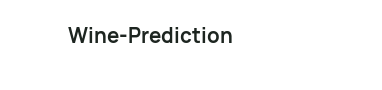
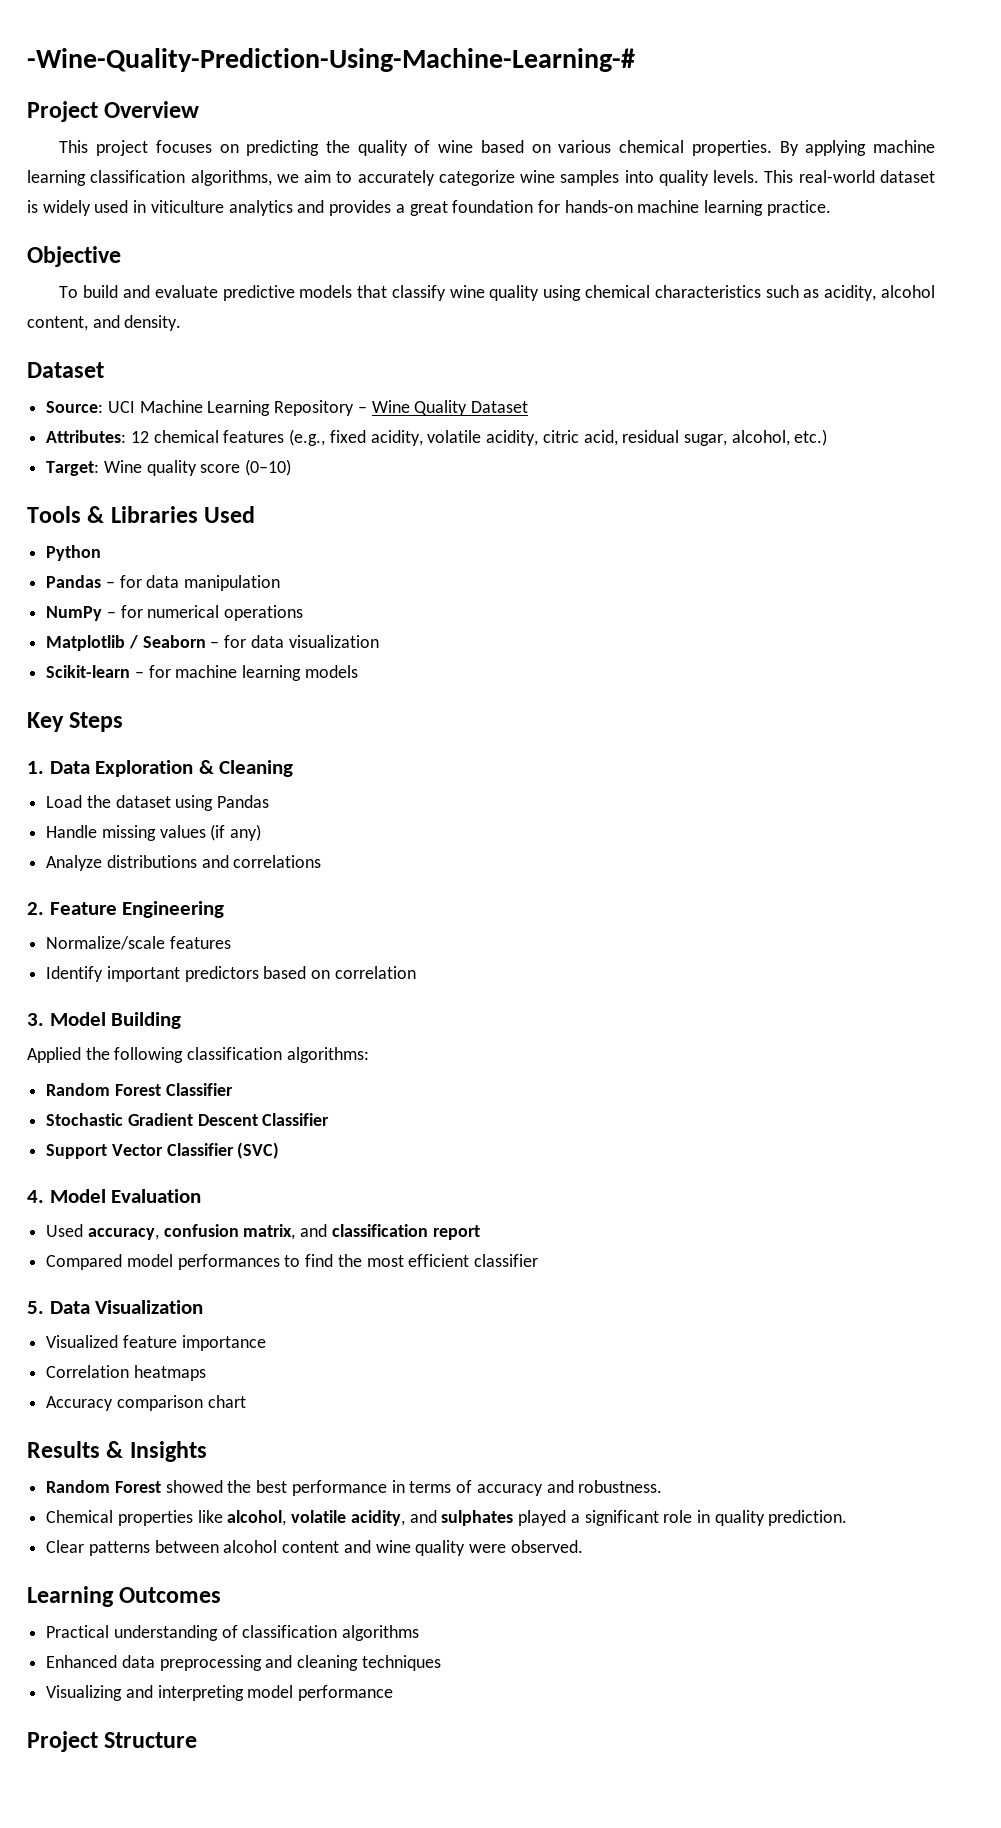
[68,27,233,43] Wine-Prediction -> [27,48,635,72] [27,101,200,122] [59,140,936,156] [27,170,935,186] [27,200,831,216] [27,246,121,267] [59,285,936,301] [27,315,182,331] [27,362,104,378] [46,400,529,416] [46,429,828,446] [46,459,292,476] [27,506,256,523] [46,545,102,561] [46,575,281,591] [46,605,304,621] [46,635,379,651] [46,665,358,681] [27,712,124,732] [27,760,294,777] [46,795,270,811] [46,824,262,841] [46,855,322,871] [27,901,225,918] [46,936,231,950] [46,966,416,982] [27,1012,182,1029] [27,1047,369,1063] [46,1083,233,1096] [46,1113,330,1126] [46,1142,280,1159] [27,1189,202,1203] [46,1224,480,1240] [46,1254,539,1270] [27,1300,204,1314] [46,1335,266,1351] [46,1365,206,1381] [46,1395,246,1411] [27,1441,207,1462] [46,1480,663,1496] [46,1510,848,1526] [46,1540,583,1556] [27,1586,222,1607] [46,1625,420,1641] [46,1655,441,1671] [46,1685,394,1701] [27,1731,198,1752] -Wine-Quality-Prediction-Using-Machine-Learning-# // Project Overview // This project focuses on predicting the quality of wine based on various chemical properties. By applying machine learning classification algorithms, we aim to accurately categorize wine samples into quality levels. This real-world dataset is widely used in viticulture analytics and provides a great foundation for hands-on machine learning practice. // Objective // To build and evaluate predictive models that classify wine quality using chemical characteristics such as acidity, alcohol content, and density. // Dataset // Source: UCI Machine Learning Repository – Wine Quality Dataset // Attributes: 12 chemical features (e.g., fixed acidity, volatile acidity, citric acid, residual sugar, alcohol, etc.) // Target: Wine quality score (0–10) // Tools & Libraries Used // Python // Pandas – for data manipulation // NumPy – for numerical operations // Matplotlib / Seaborn – for data visualization // Scikit-learn – for machine learning models // Key Steps // 1. Data Exploration & Cleaning // Load the dataset using Pandas // Handle missing values (if any) // Analyze distributions and correlations // 2. Feature Engineering // Normalize/scale features // Identify important predictors based on correlation // 3. Model Building // Applied the following classification algorithms: // Random Forest Classifier // Stochastic Gradient Descent Classifier // Support Vector Classifier (SVC) // 4. Model Evaluation // Used accuracy, confusion matrix, and classification report // Compared model performances to find the most efficient classifier // 5. Data Visualization // Visualized feature importance // Correlation heatmaps // Accuracy comparison chart // Results & Insights // Random Forest showed the best performance in terms of accuracy and robustness. // Chemical properties like alcohol, volatile acidity, and sulphates played a significant role in quality prediction. // Clear patterns between alcohol content and wine quality were observed. // Learning Outcomes // Practical understanding of classification algorithms // Enhanced data preprocessing and cleaning techniques // Visualizing and interpreting model performance // Project Structure

